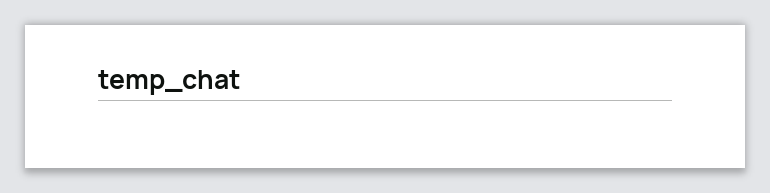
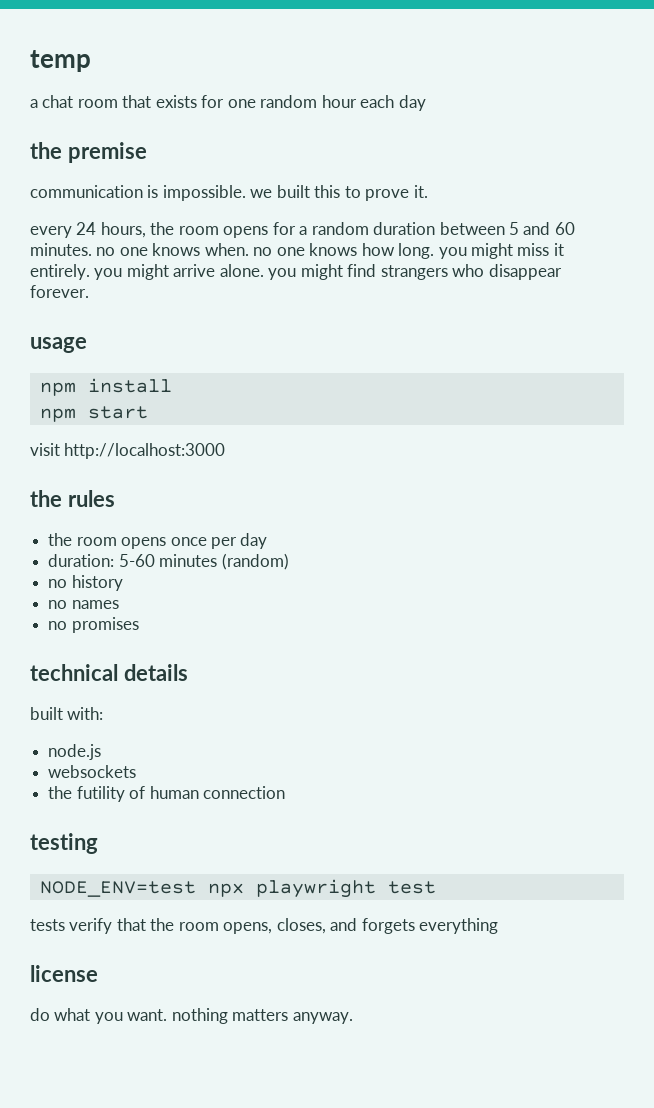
[98,70,240,95] temp_chat -> [30,50,91,72] [30,95,426,111] [30,142,147,163] [30,185,428,201] [30,222,575,238] [30,243,564,259] [30,264,562,280] [30,285,89,298] [30,337,87,353] [39,378,172,396] [39,406,148,422] [30,443,226,459] [30,490,115,507] [48,533,268,549] [48,553,289,570] [48,575,123,591] [48,600,119,609] [48,617,139,633] [30,664,188,681] [30,707,104,720] [48,744,102,760] [48,765,137,778] [48,786,285,802] [30,833,98,854] [39,879,436,898] [30,918,499,934] [30,965,98,982] [30,1008,353,1024] temp // a chat room that exists for one random hour each day // the premise // communication is impossible. we built this to prove it. // every 24 hours, the room opens for a random duration between 5 and 60 minutes. no one knows when. no one knows how long. you might miss it entirely. you might arrive alone. you might find strangers who disappear forever. // usage // npm install // npm start // visit http://localhost:3000 // the rules // the room opens once per day // duration: 5-60 minutes (random) // no history // no names // no promises // technical details // built with: // node.js // websockets // the futility of human connection // testing // NODE_ENV=test npx playwright test // tests verify that the room opens, closes, and forgets everything // license // do what you want. nothing matters anyway.

